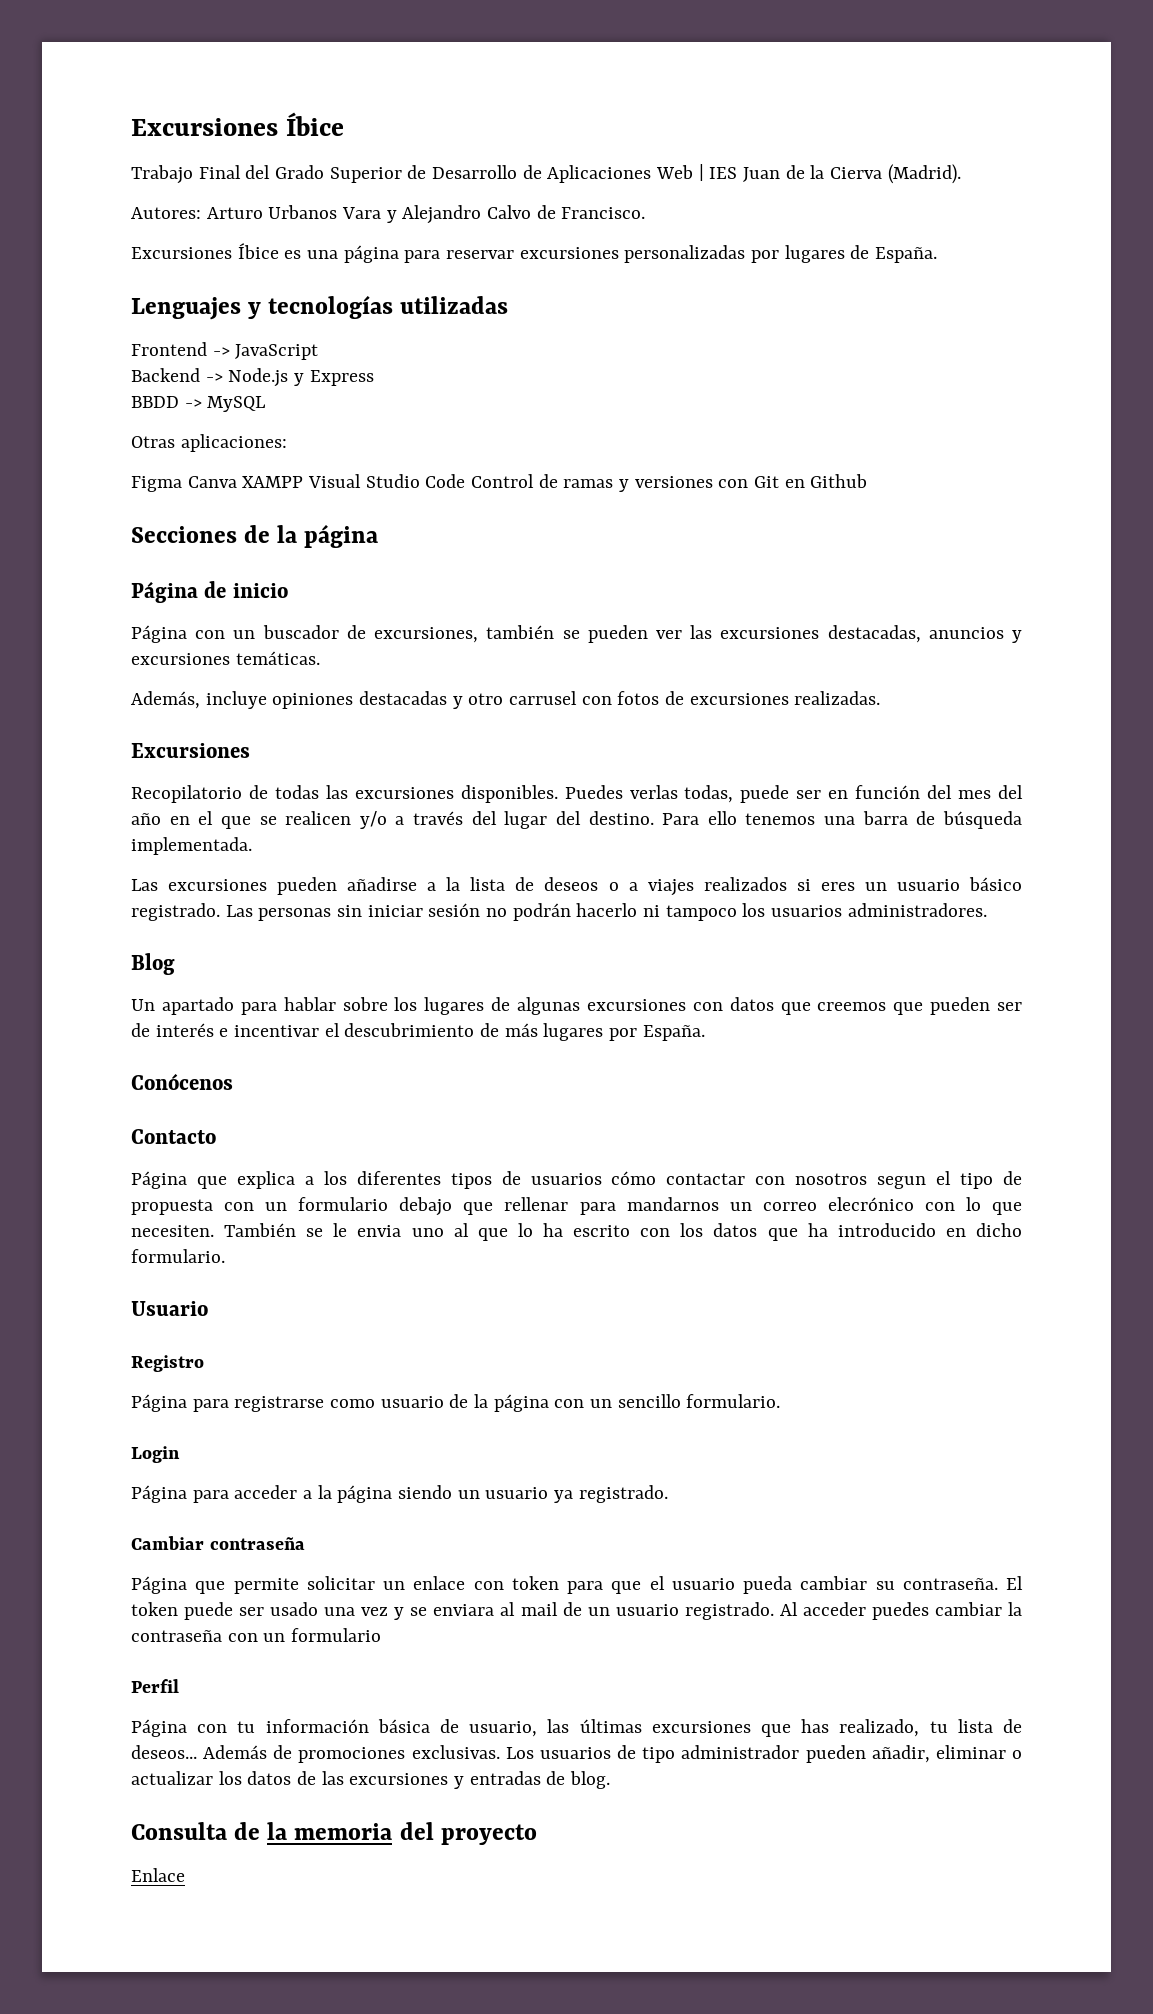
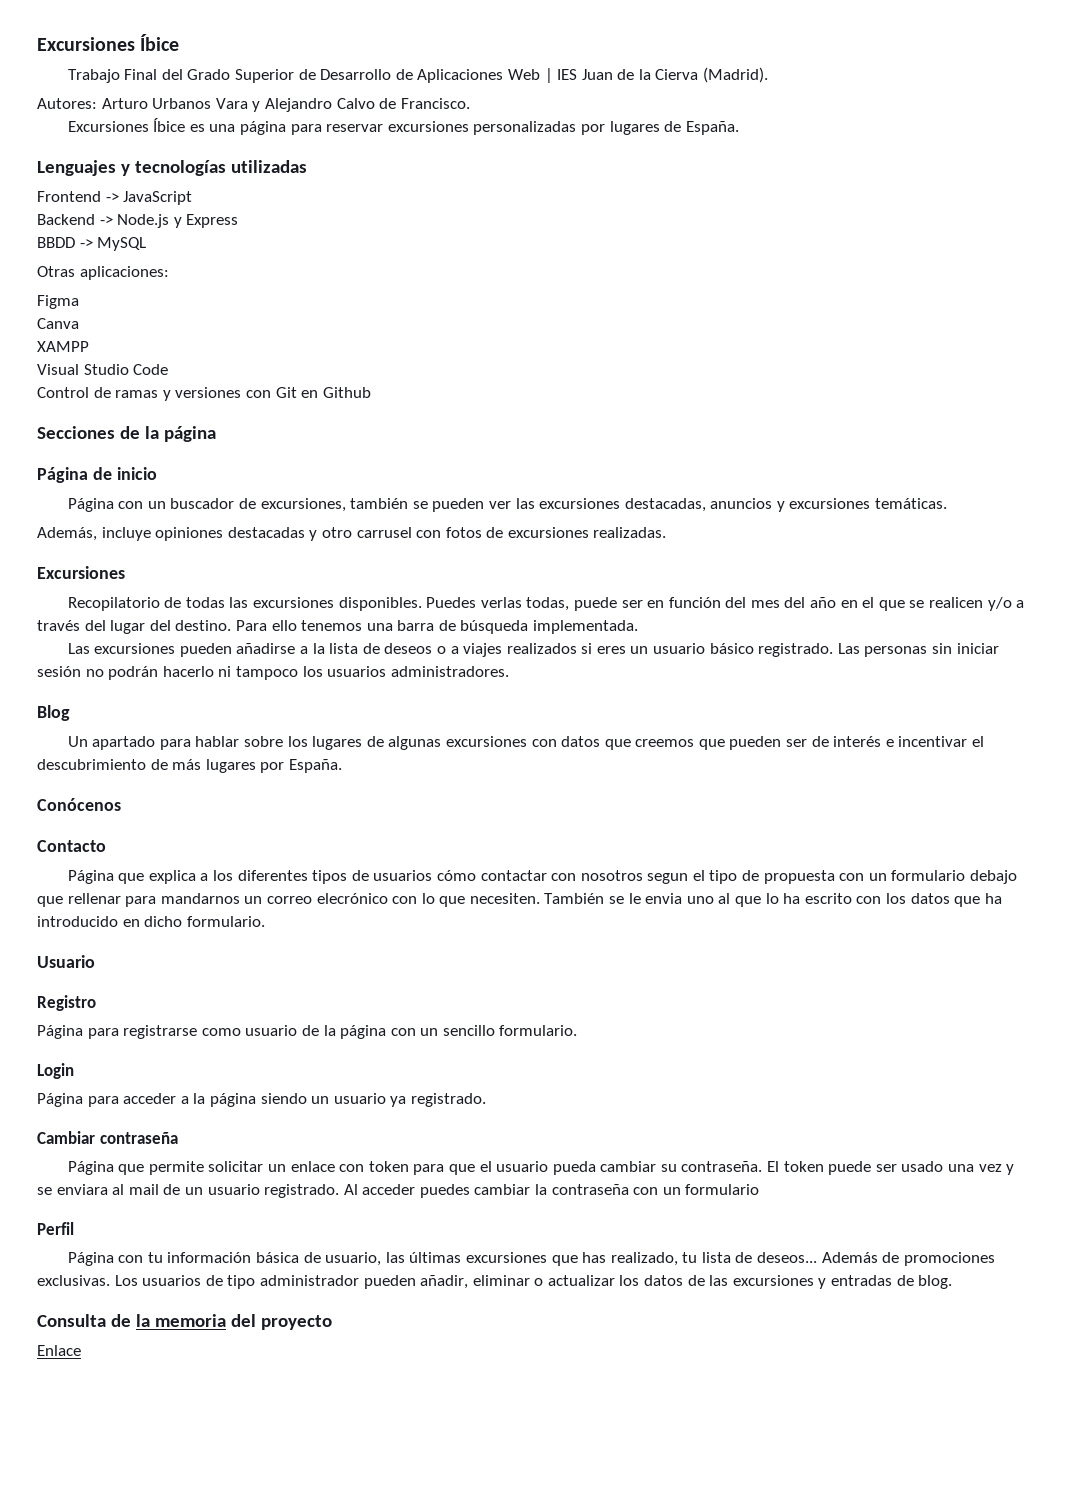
(182, 484) none -> (79, 302) //
(237, 482) none -> (79, 323) //
(304, 482) none -> (89, 346) //
(466, 481) none -> (169, 369) //

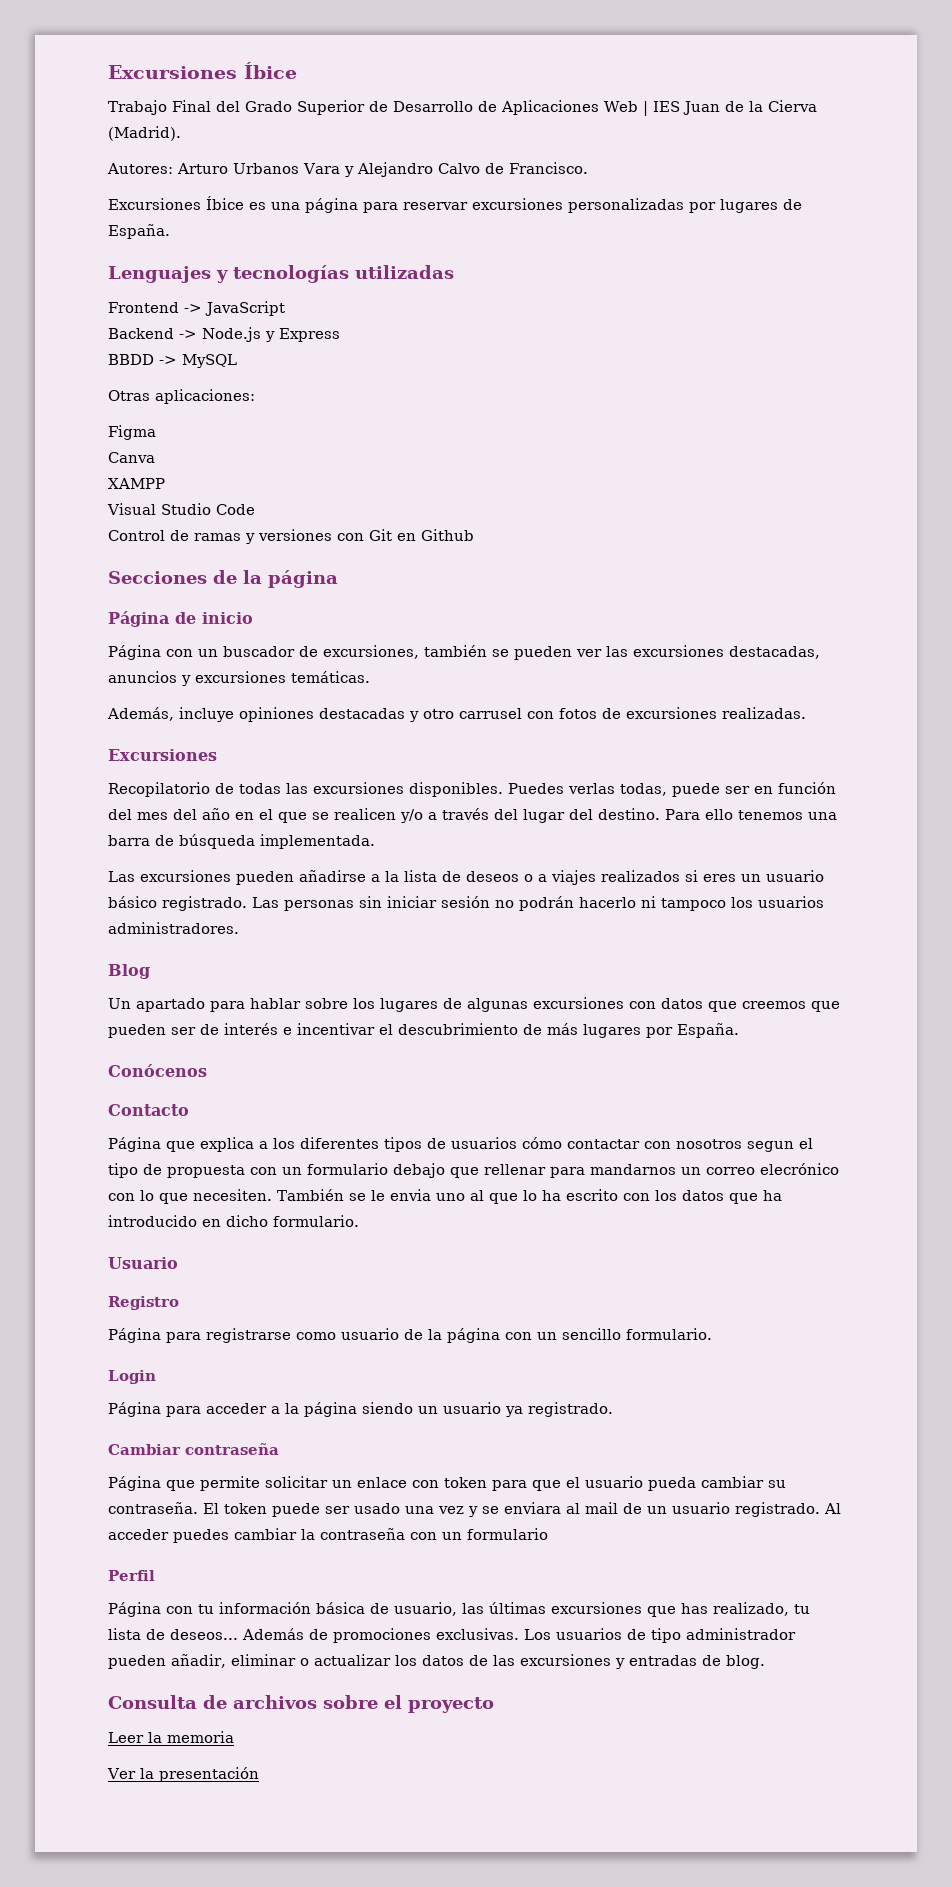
(131, 1320) none -> [233,1695,494,1713] [108,1732,144,1743] archivos sobre el proyecto // Leer
[230,1314,332,1330] [37,1345,81,1356] del proyecto // Enlace -> [107,1767,259,1782] // Ver la presentación

